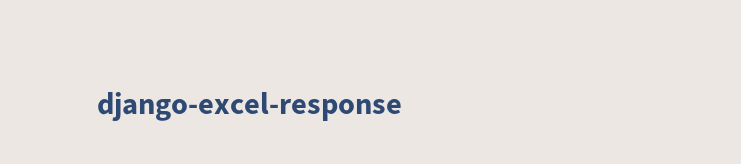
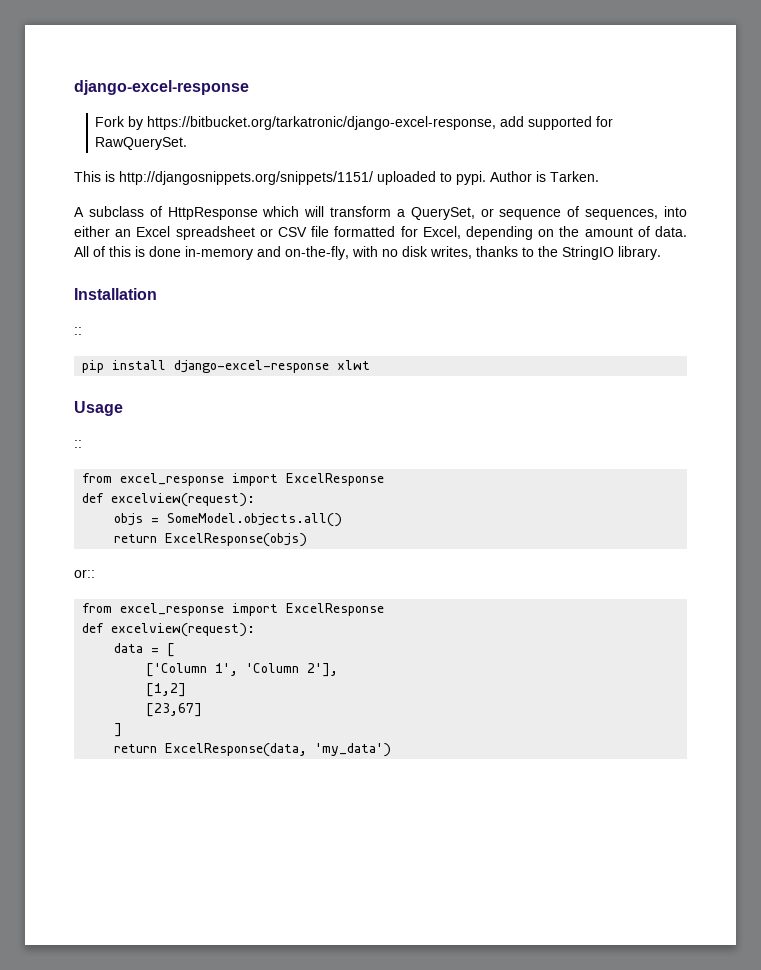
[97,92,402,121] django-excel-response -> [74,80,249,95] [95,116,614,130] [95,137,188,150] [74,171,599,185] [74,206,687,220] [74,226,687,240] [74,246,661,260] [74,288,157,300] [74,327,82,335] [82,360,371,373] [74,401,123,416] [74,440,82,448] [82,473,385,486] [82,493,256,507] [114,513,343,527] [114,533,308,547] [74,569,95,578] [82,603,385,616] [82,623,256,637] [114,643,176,657] [146,663,339,677] [146,683,187,697] [146,703,203,717] [114,723,123,737] [114,743,392,757] django-excel-response // Fork by https://bitbucket.org/tarkatronic/django-excel-response, add supported for RawQuerySet. // This is http://djangosnippets.org/snippets/1151/ uploaded to pypi. Author is Tarken. // A subclass of HttpResponse which will transform a QuerySet, or sequence of sequences, into either an Excel spreadsheet or CSV file formatted for Excel, depending on the amount of data. All of this is done in-memory and on-the-fly, with no disk writes, thanks to the StringIO library. // Installation // :: // pip install django-excel-response xlwt // Usage // :: // from excel_response import ExcelResponse // def excelview(request): // objs = SomeModel.objects.all() // return ExcelResponse(objs) // or:: // from excel_response import ExcelResponse // def excelview(request): // data = [ // ['Column 1', 'Column 2'], // [1,2] // [23,67] // ] // return ExcelResponse(data, 'my_data')

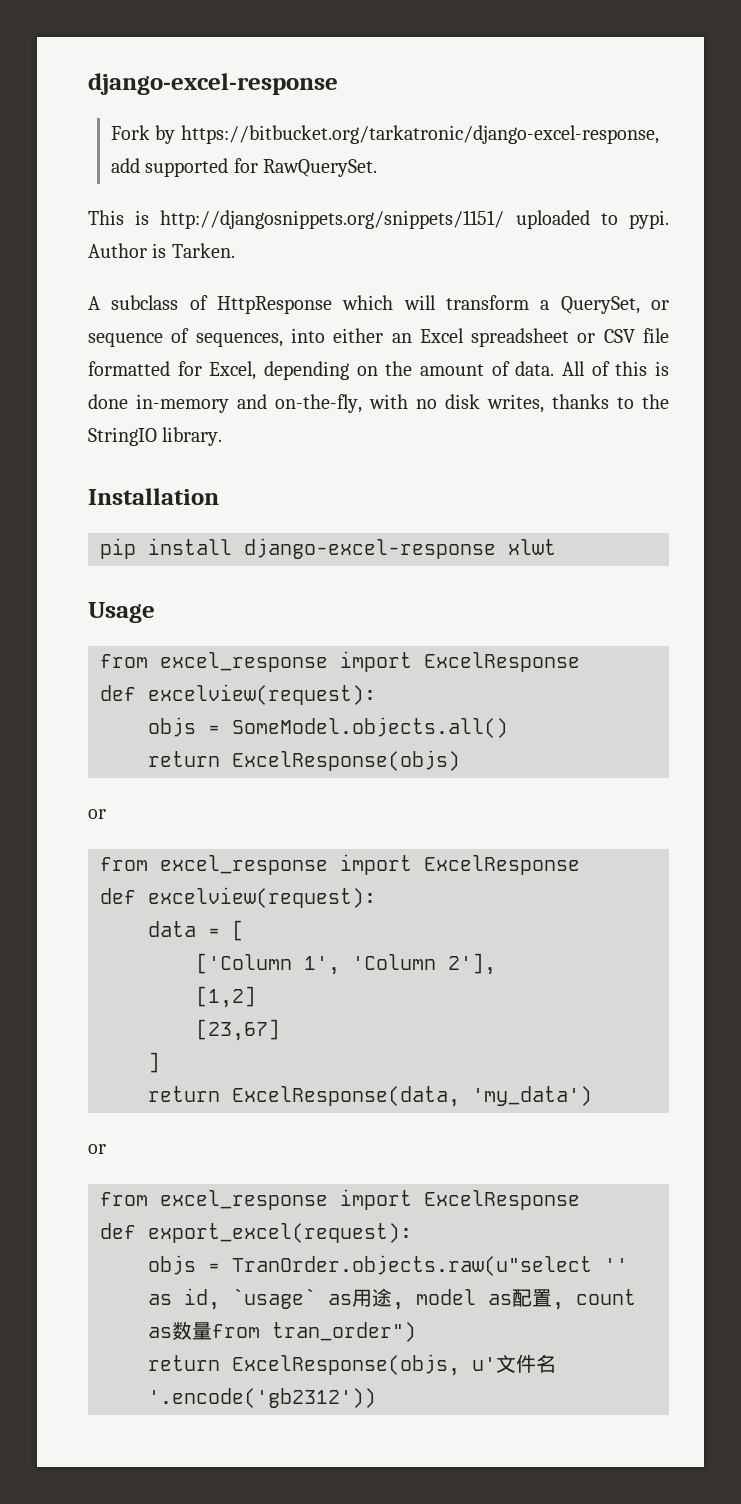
[74,327,82,335] // :: -> (219, 496) none
[74,440,82,448] // :: -> (155, 612) none
[74,569,95,578] or:: -> [88,809,106,819] or
(392, 750) none -> [88,1144,106,1154] [100,1189,580,1210] [100,1223,412,1243] [148,1255,628,1276] [148,1288,636,1310] [148,1321,416,1342] [148,1354,556,1376] [148,1388,376,1408] // or // from excel_response import ExcelResponse // def export_excel(request): // objs = TranOrder.objects.raw(u"select '' as id, `usage` as用途, model as配置, count as数量from tran_order") // return ExcelResponse(objs, u'文件名'.encode('gb2312'))

